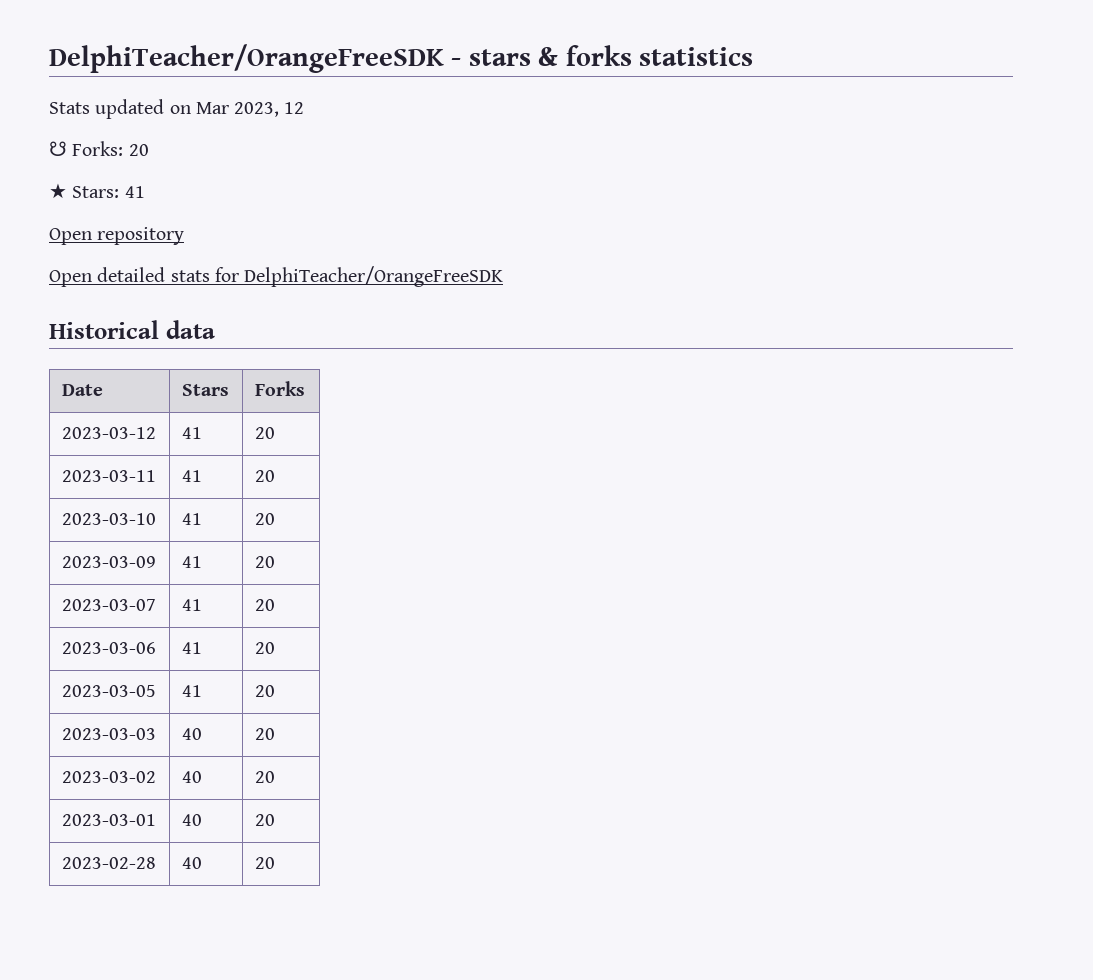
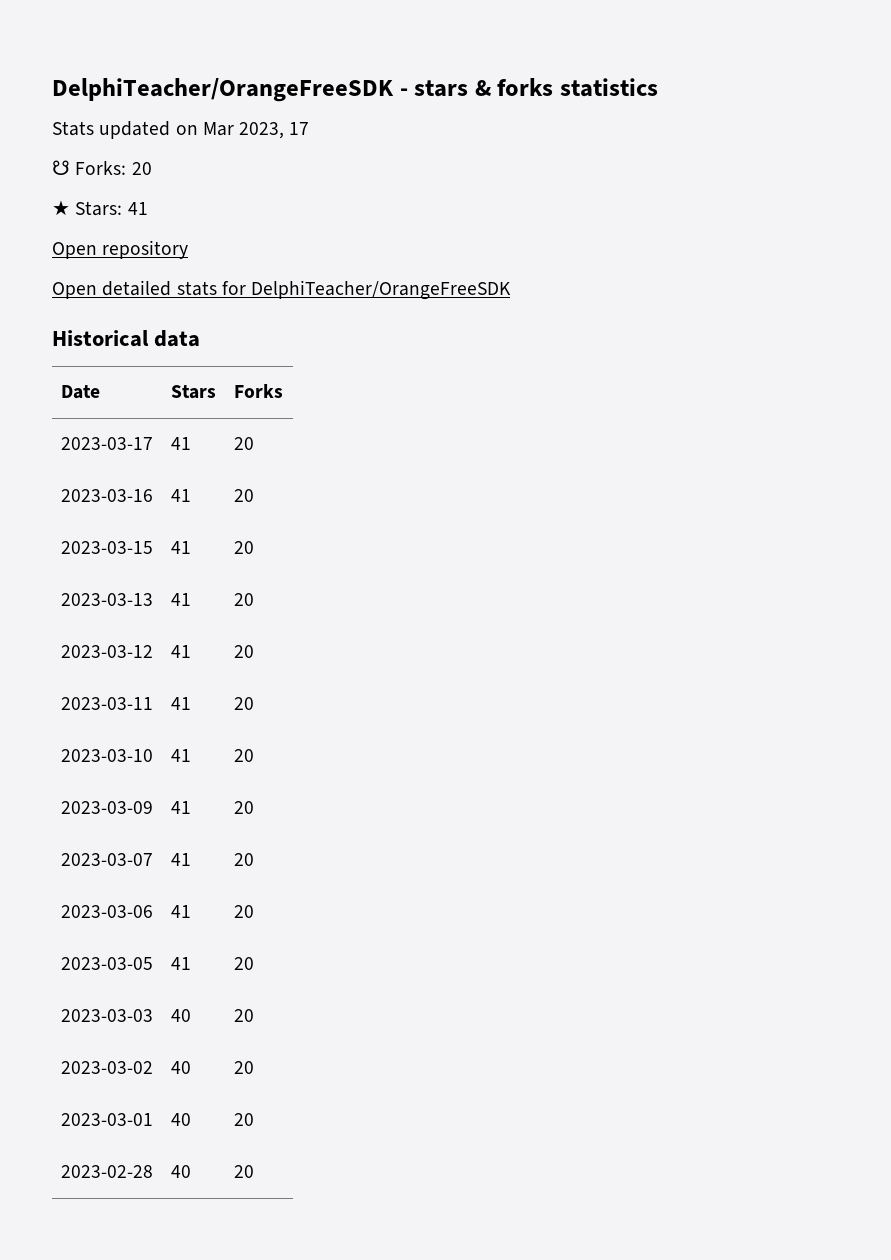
[284,102,305,114] 12 -> [289,122,310,135] 17
(305, 388) none -> [60,437,153,450] [170,437,191,450] [233,437,254,450] [60,489,153,502] [170,489,191,502] [233,489,254,502] [60,541,153,554] [170,541,191,554] [233,541,254,554] [60,593,153,606] [170,593,191,606] [233,593,254,606] // 2023-03-17 | 41 | 20 // 2023-03-16 | 41 | 20 // 2023-03-15 | 41 | 20 // 2023-03-13 | 41 | 20

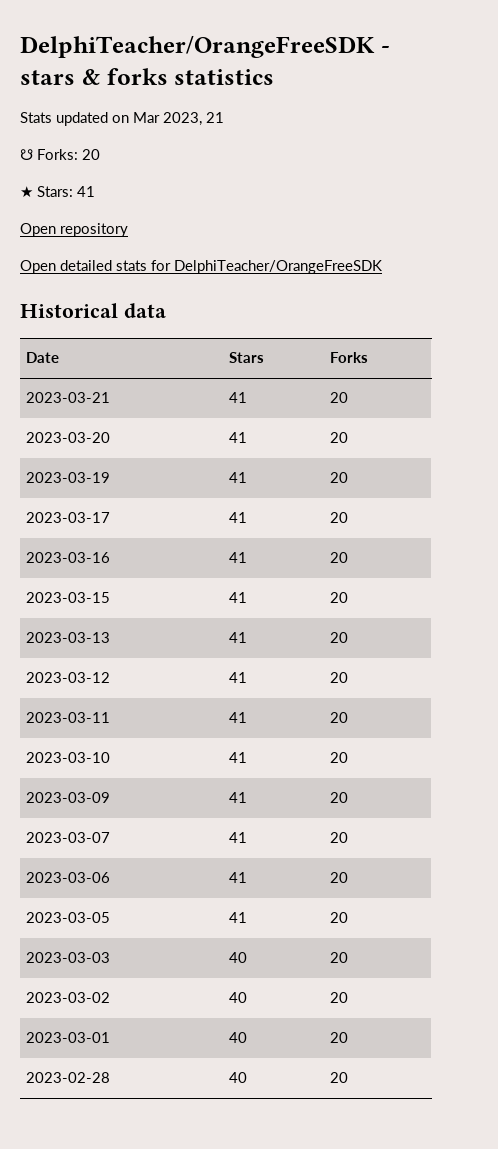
[289,122,310,135] 17 -> [206,112,224,123] 21
(283, 391) none -> [26,392,111,403] [229,392,248,403] [330,392,349,403] [26,432,111,443] [229,432,248,443] [330,432,349,443] [26,472,111,483] [229,472,248,483] [330,472,349,483] // 2023-03-21 | 41 | 20 // 2023-03-20 | 41 | 20 // 2023-03-19 | 41 | 20

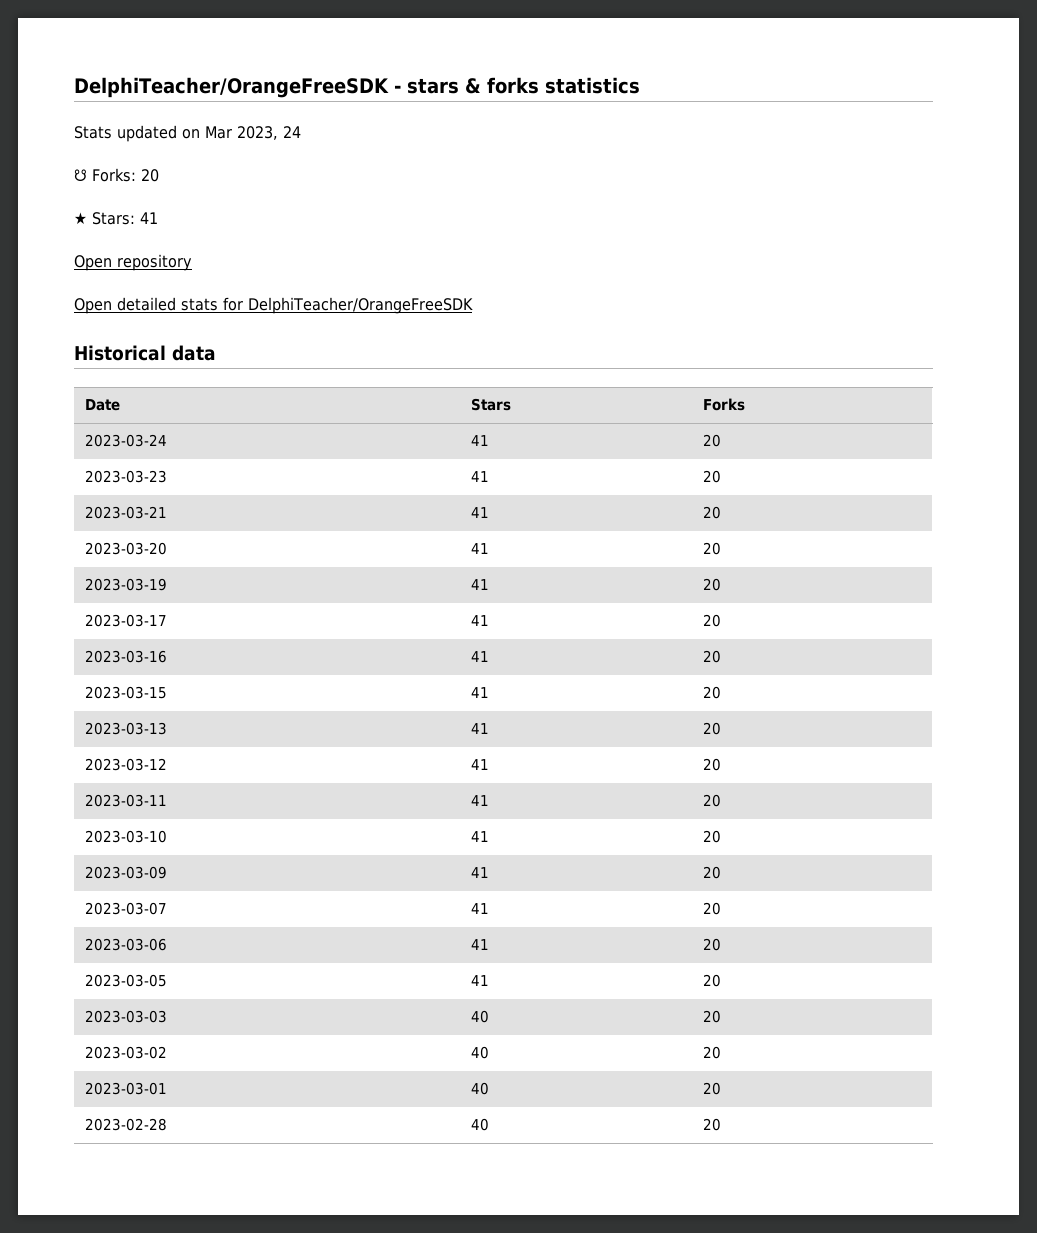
[206,112,224,123] 21 -> [283,126,301,138] 24
(369, 357) none -> [85,434,168,447] [471,435,490,446] [703,434,722,447] [85,470,168,483] [471,471,490,482] [703,470,722,483] // 2023-03-24 | 41 | 20 // 2023-03-23 | 41 | 20

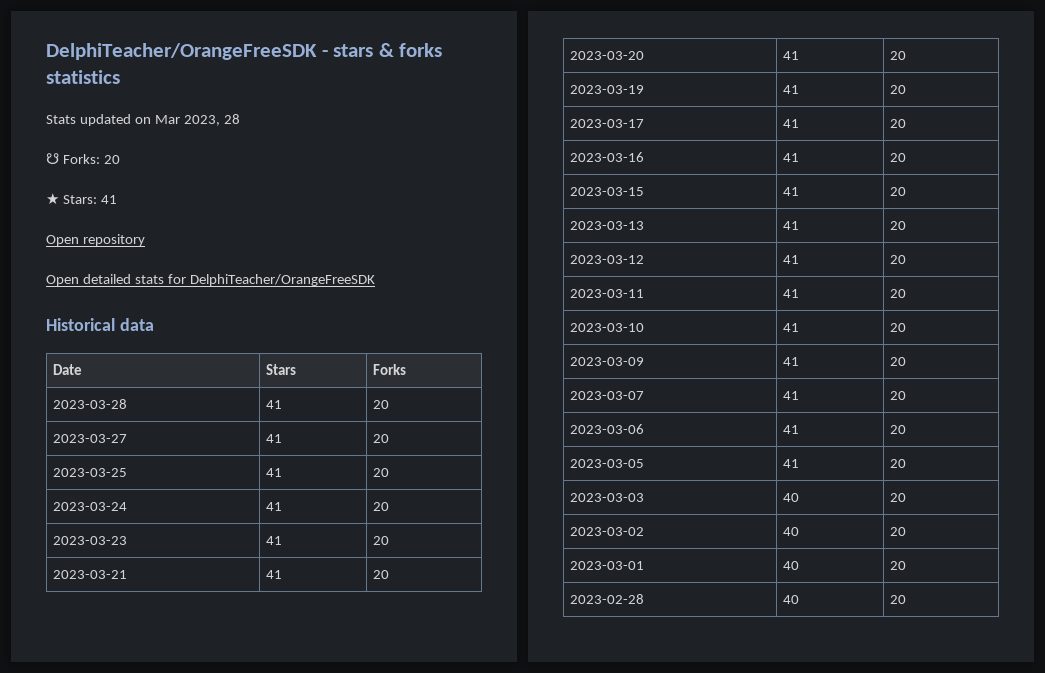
[283,126,301,138] 24 -> [223,114,240,124] 28
(746, 404) none -> [52,399,127,409] [265,400,282,409] [372,400,389,409] [52,434,127,443] [265,434,282,443] [372,434,389,443] [52,468,127,477] [265,468,282,477] [372,468,389,477] // 2023-03-28 | 41 | 20 // 2023-03-27 | 41 | 20 // 2023-03-25 | 41 | 20

